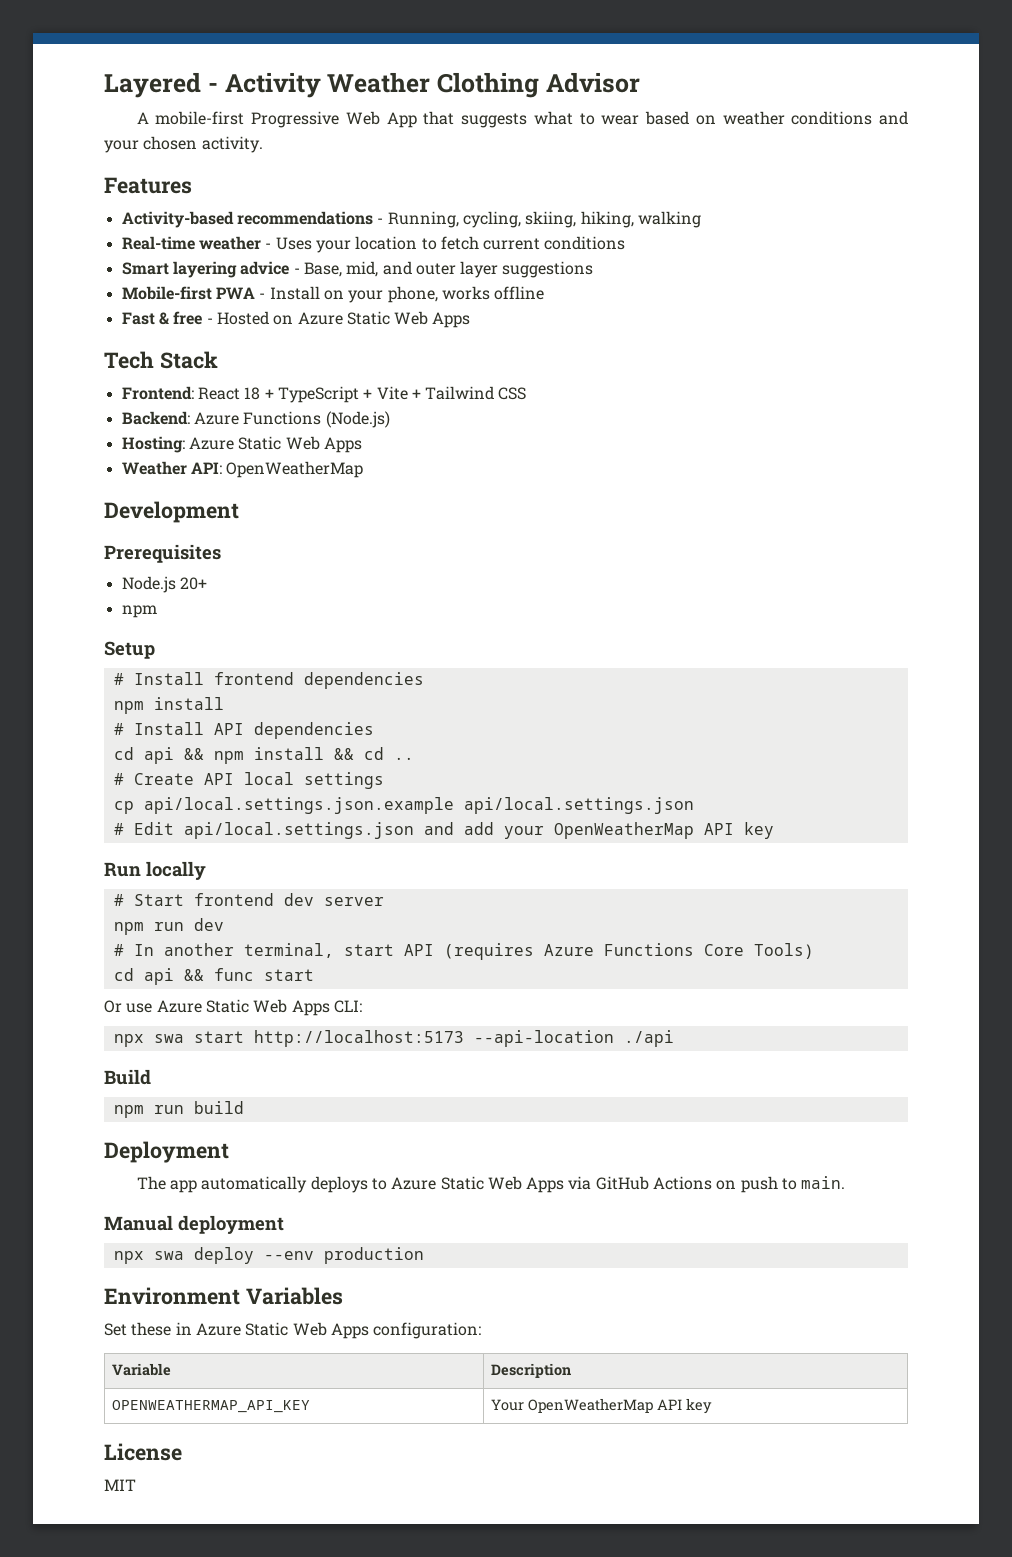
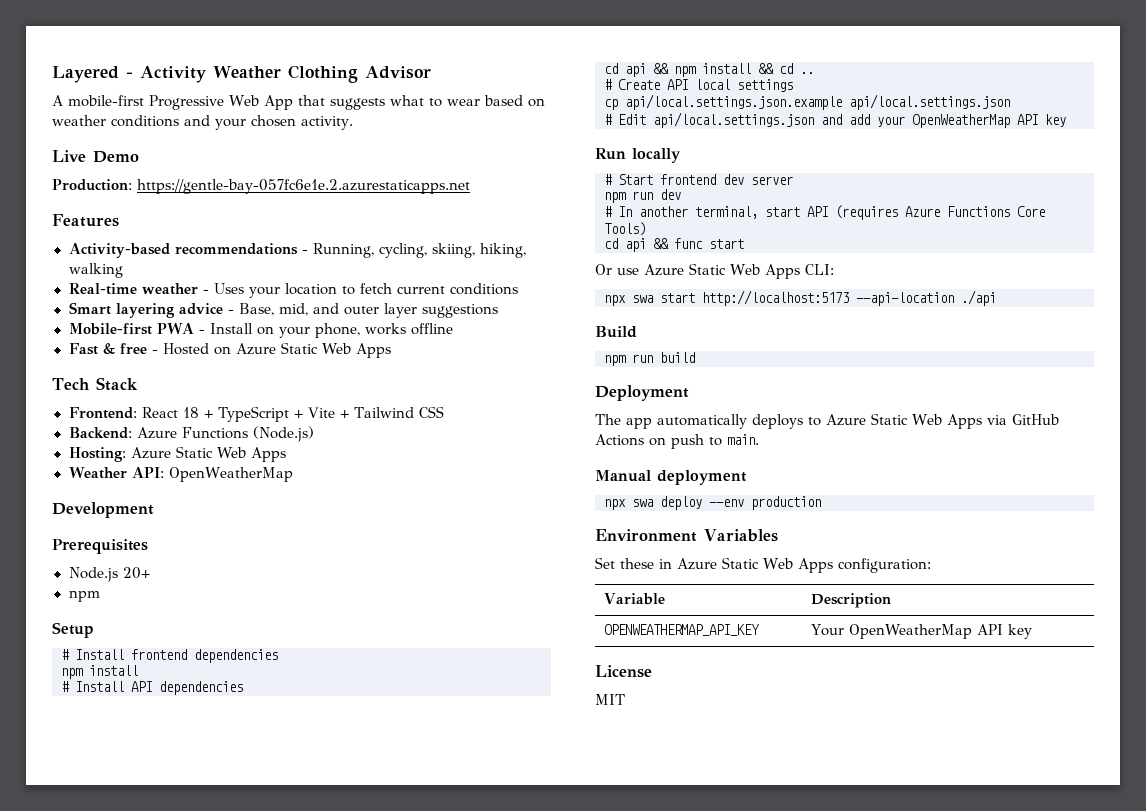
(263, 144) none -> [52,150,139,163] [52,179,470,194] // Live Demo // Production: https://gentle-bay-057fc6e1e.2.azurestaticapps.net

